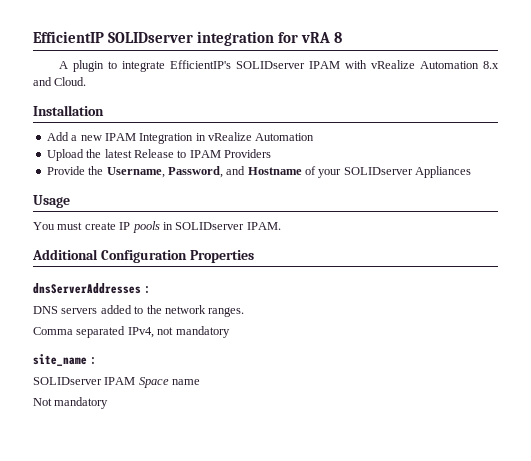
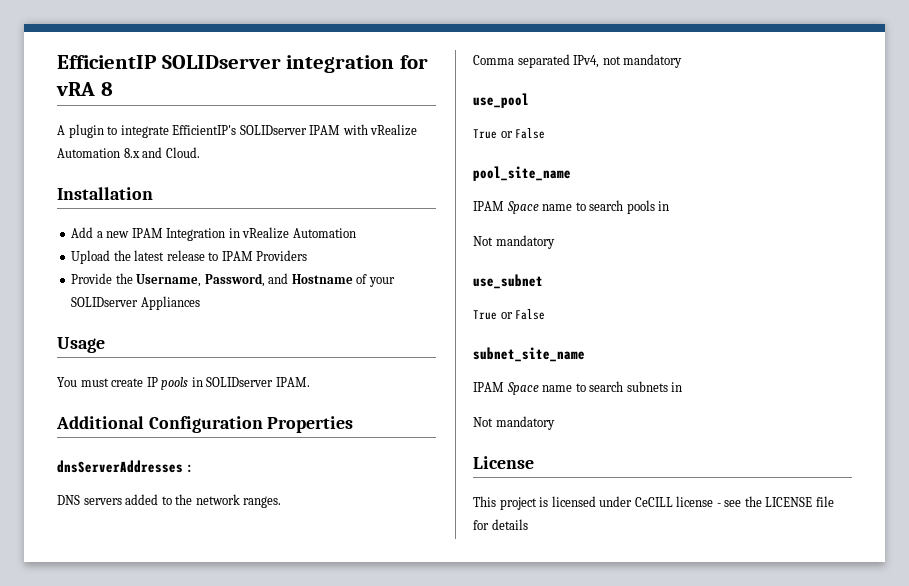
[133,149,174,158] Release -> [166,250,205,261] release
[33,354,95,366] [33,377,201,388] [33,397,109,409] site_name : // SOLIDserver IPAM Space name // Not mandatory -> [473,93,529,108] [473,128,546,139] [473,166,571,181] [473,200,670,214] [473,235,555,249] [473,274,543,289] [473,309,546,320] [473,347,585,362] [473,381,683,395] [473,416,555,430] [473,456,534,469] [473,496,834,510] [473,519,528,530] use_pool // True or False // pool_site_name // IPAM Space name to search pools in // Not mandatory // use_subnet // True or False // subnet_site_name // IPAM Space name to search subnets in // Not mandatory // License // This project is licensed under CeCILL license - see the LICENSE file for details

